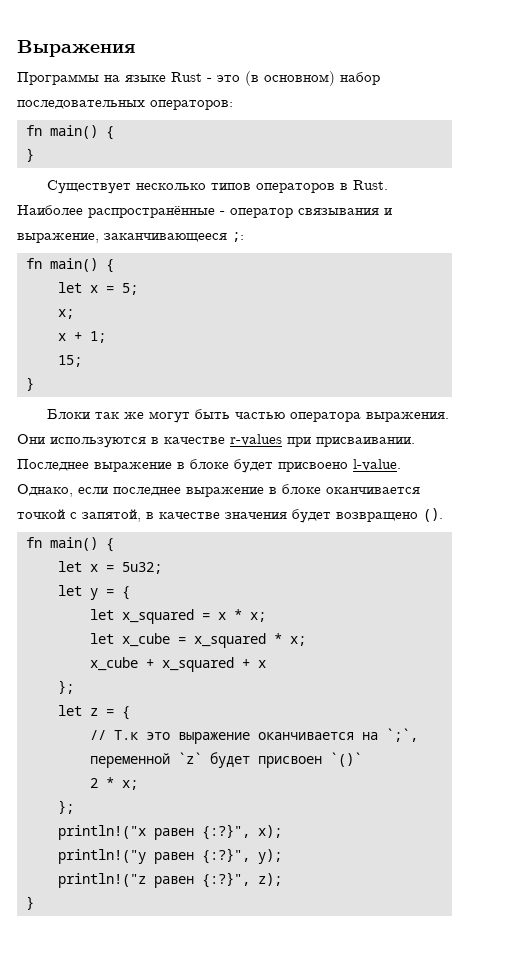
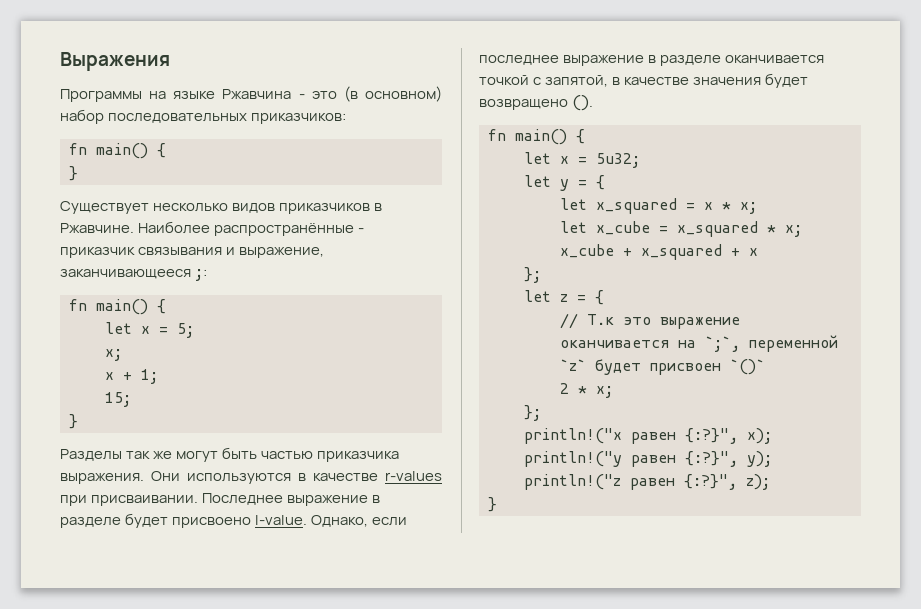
[171,72,202,82] Rust -> [222,89,292,99] Ржавчина
[150,100,233,110] операторов: -> [251,113,347,124] приказчиков:
[210,180,388,193] типов операторов в Rust. -> [232,203,383,214] [60,223,134,233] видов приказчиков в Ржавчине.
[230,208,293,218] оператор -> [60,247,135,258] приказчик
[46,409,90,419] Блоки -> [60,449,122,461] Разделы
[289,412,361,422] оператора -> [317,451,400,462] приказчика
[190,459,229,469] блоке -> [60,517,121,528] разделе
[282,484,321,494] блоке -> [660,55,722,66] разделе

